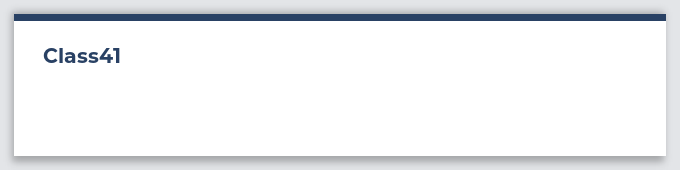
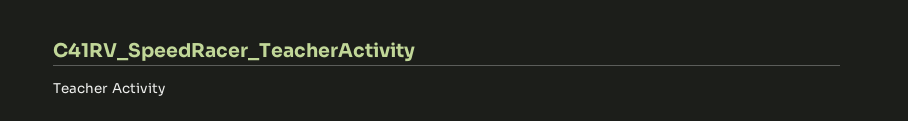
[43,48,121,63] Class41 -> [53,42,415,62] [53,83,165,96] C41RV_SpeedRacer_TeacherActivity // Teacher Activity

